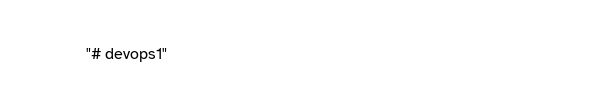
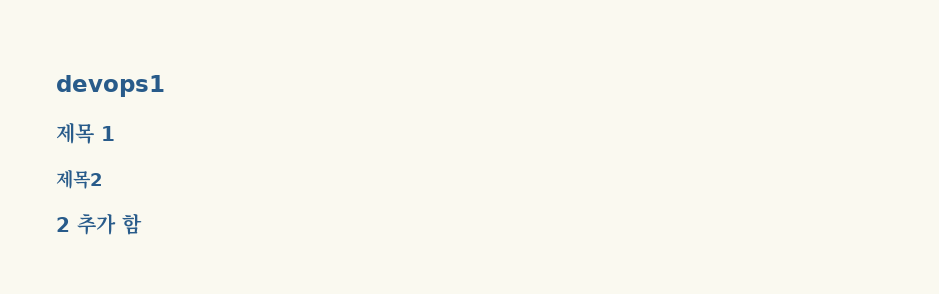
[86,48,168,62] "# devops1" -> [56,75,165,97] [56,122,115,144] [56,169,103,189] [56,213,142,235] devops1 // 제목 1 // 제목2 // 2 추가 함

